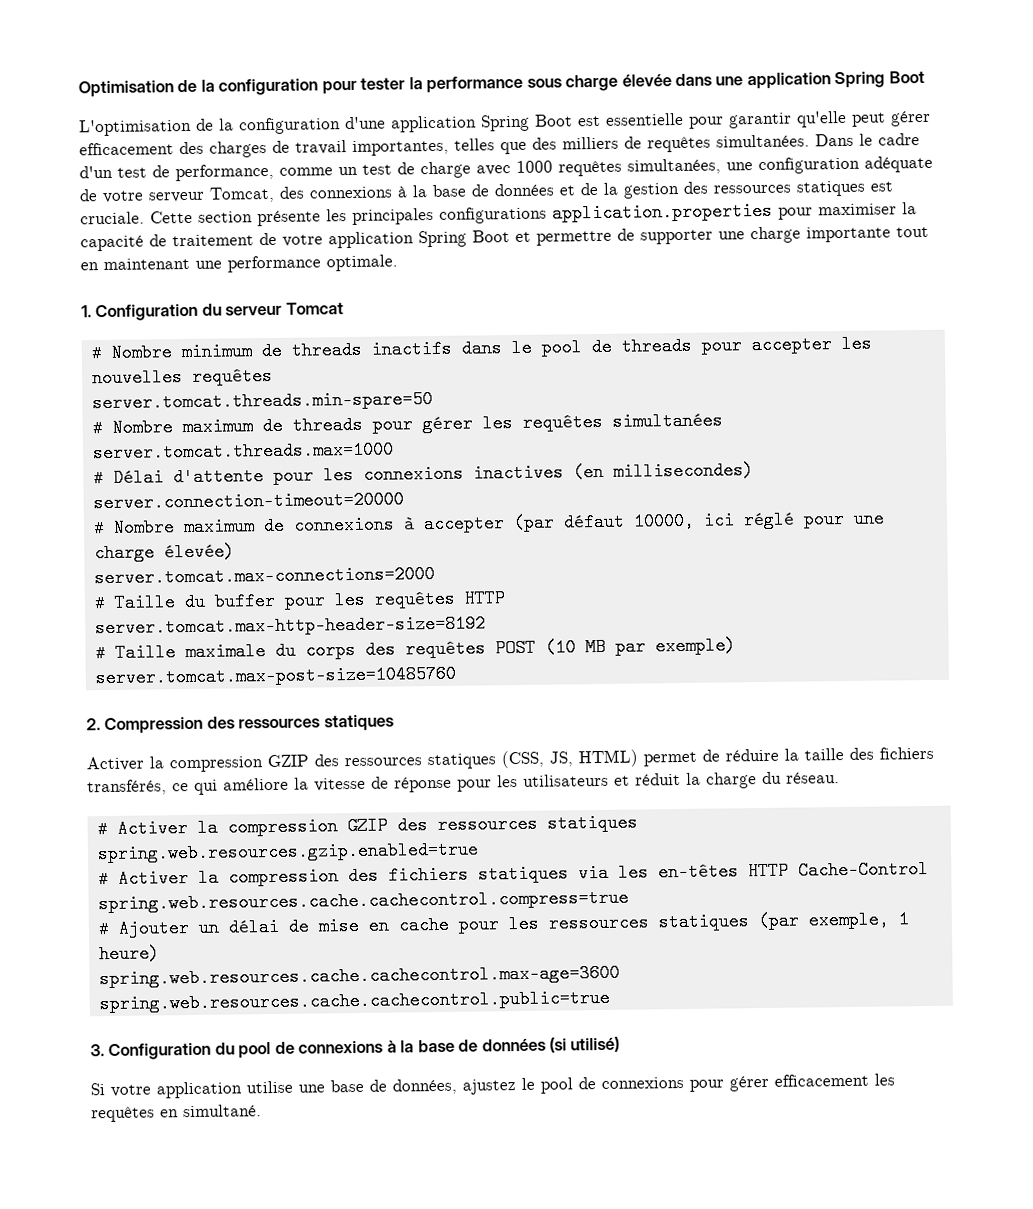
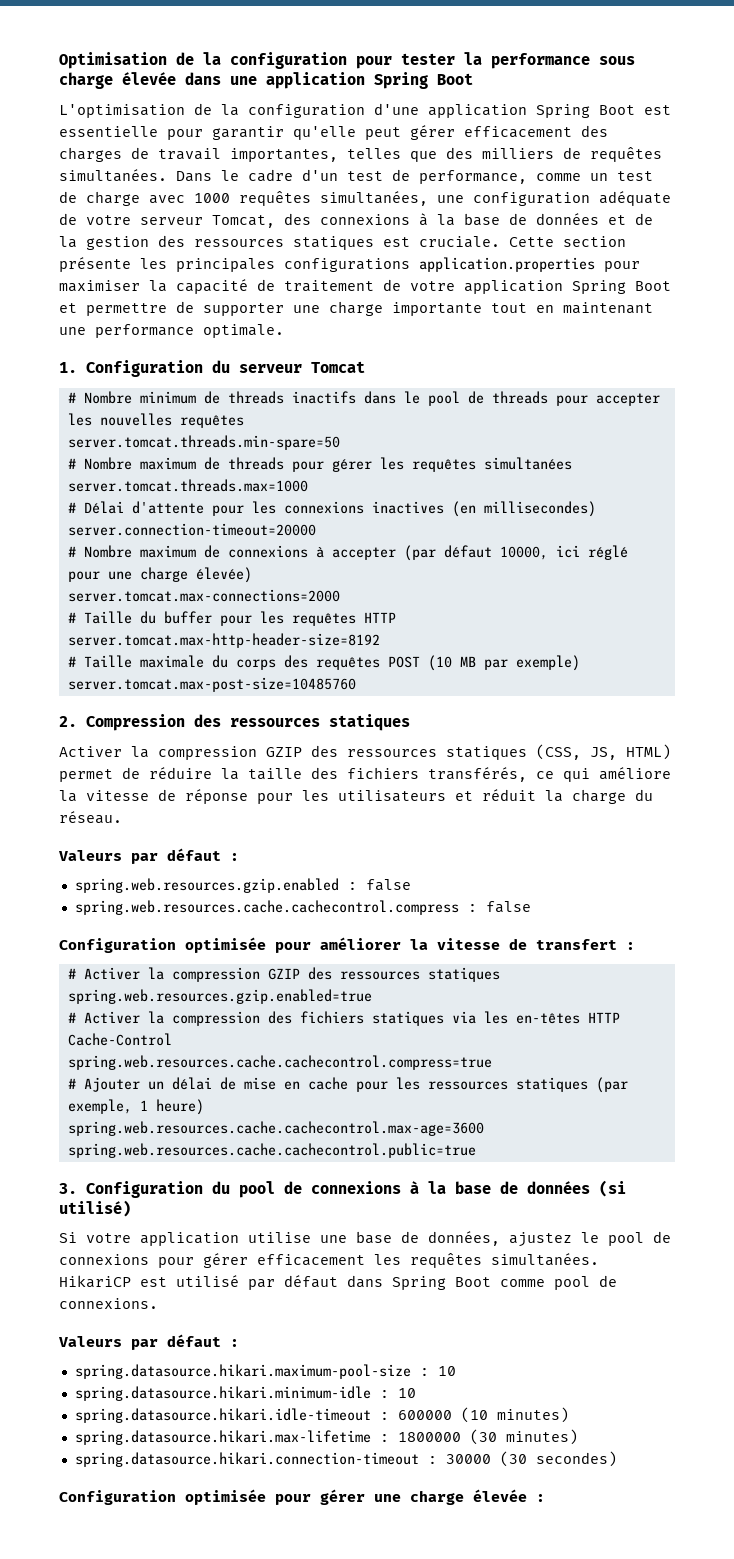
(840, 778) none -> [59,848,239,864] [74,878,411,893] [74,900,531,915] [59,937,635,953] // Valeurs par défaut : // spring.web.resources.gzip.enabled : false // spring.web.resources.cache.cachecontrol.compress : false // Configuration optimisée pour améliorer la vitesse de transfert :
[160,1104,262,1118] en simultané. -> [491,1253,599,1266] [59,1275,617,1290] [59,1298,158,1309] [59,1334,239,1350] [74,1364,456,1379] [74,1386,416,1401] [74,1407,569,1423] [74,1429,578,1445] [74,1451,617,1467] [59,1489,545,1505] simultanées. HikariCP est utilisé par défaut dans Spring Boot comme pool de connexions. // Valeurs par défaut : // spring.datasource.hikari.maximum-pool-size : 10 // spring.datasource.hikari.minimum-idle : 10 // spring.datasource.hikari.idle-timeout : 600000 (10 minutes) // spring.datasource.hikari.max-lifetime : 1800000 (30 minutes) // spring.datasource.hikari.connection-timeout : 30000 (30 secondes) // Configuration optimisée pour gérer une charge élevée :

